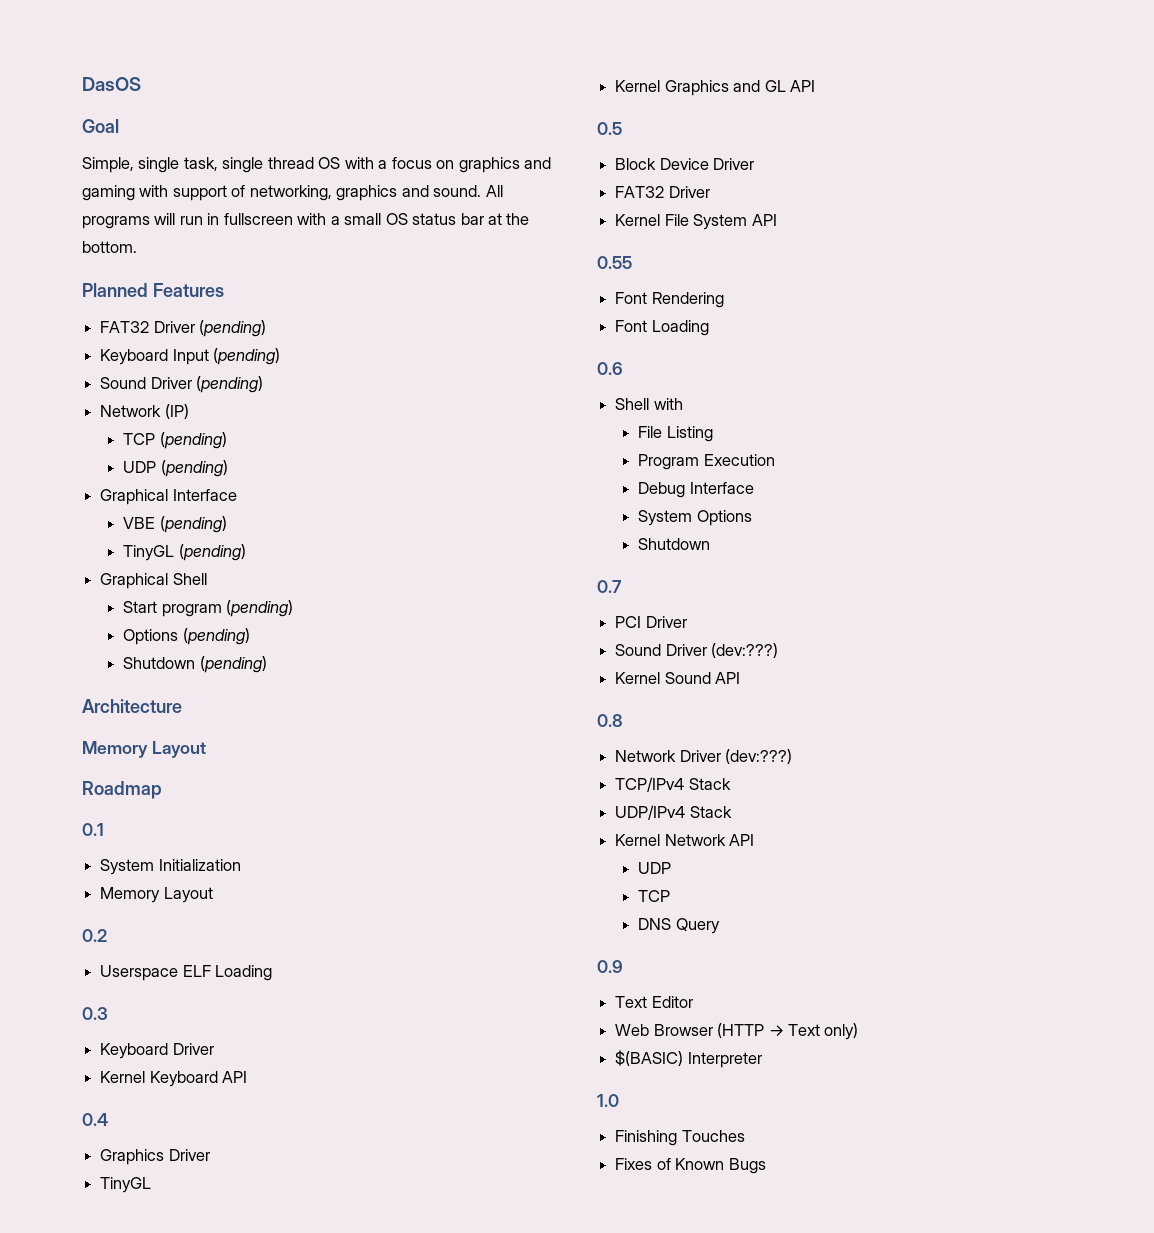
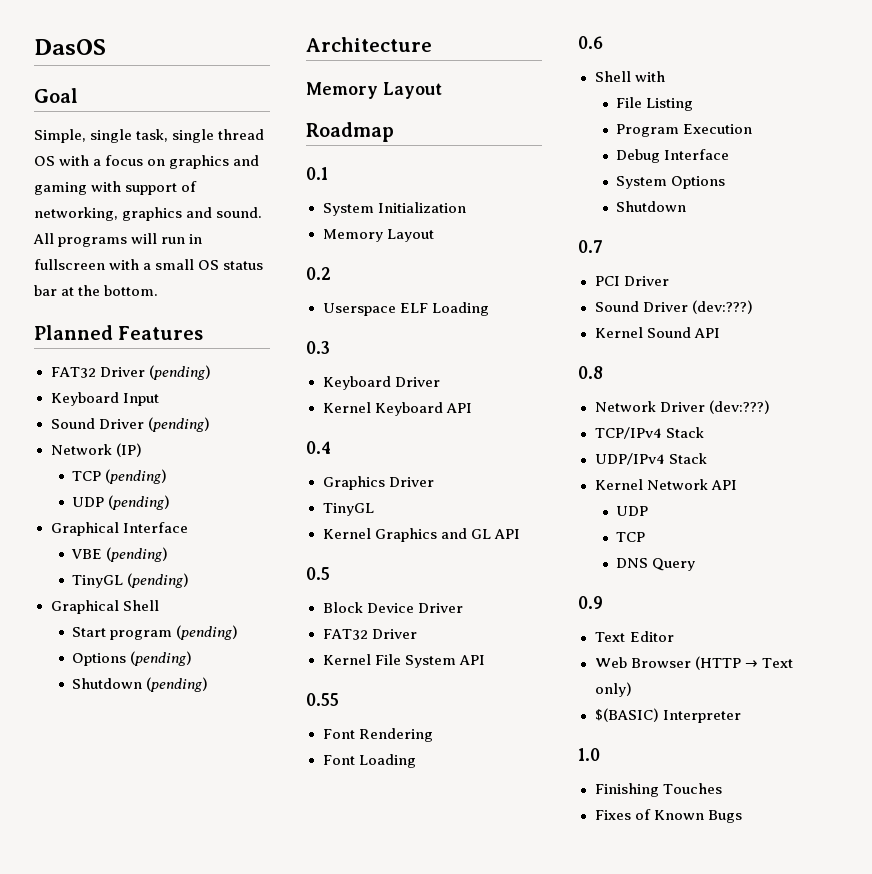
[213,348,281,365] (pending) -> (159, 399) none

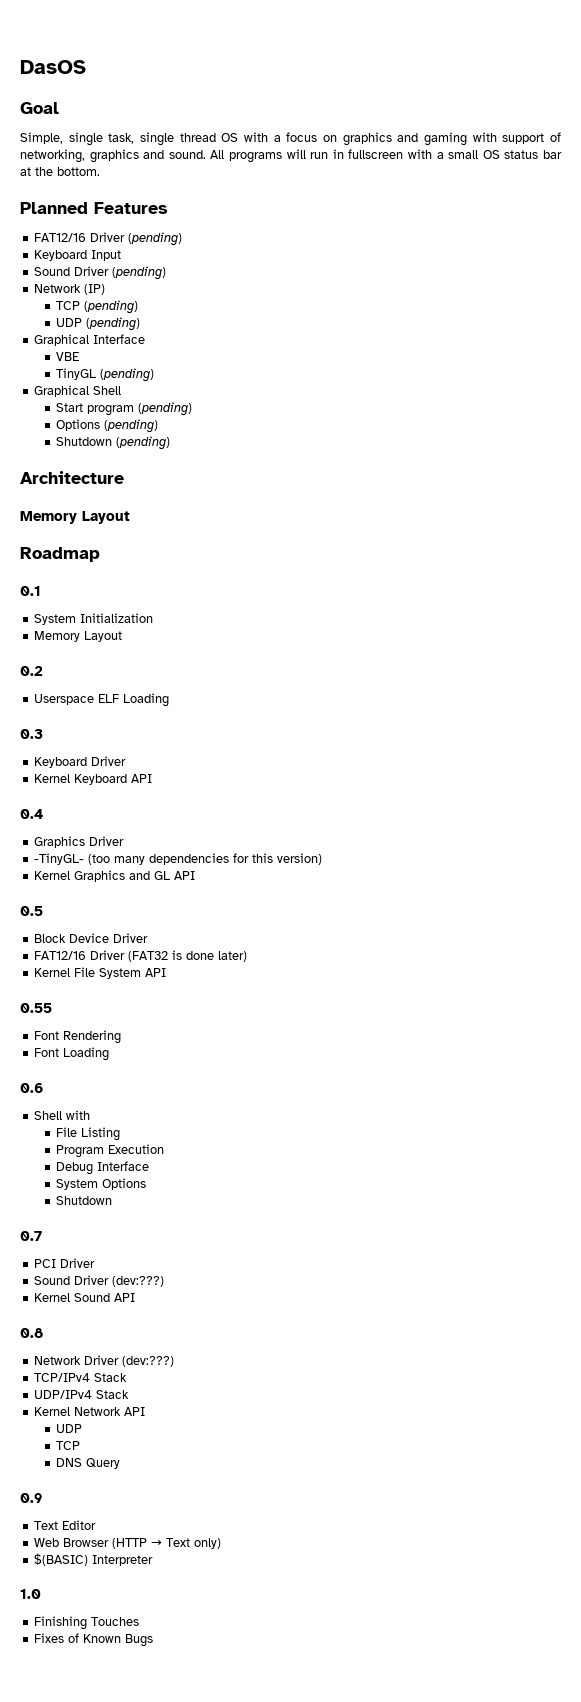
[50,367,96,378] FAT32 -> [34,233,87,242] FAT12/16
[106,547,169,562] (pending) -> (80, 356) none
[322,503,374,516] TinyGL -> [34,853,323,865] -TinyGL- (too many dependencies for this version)
[322,629,417,640] FAT32 Driver -> [34,950,248,962] FAT12/16 Driver (FAT32 is done later)

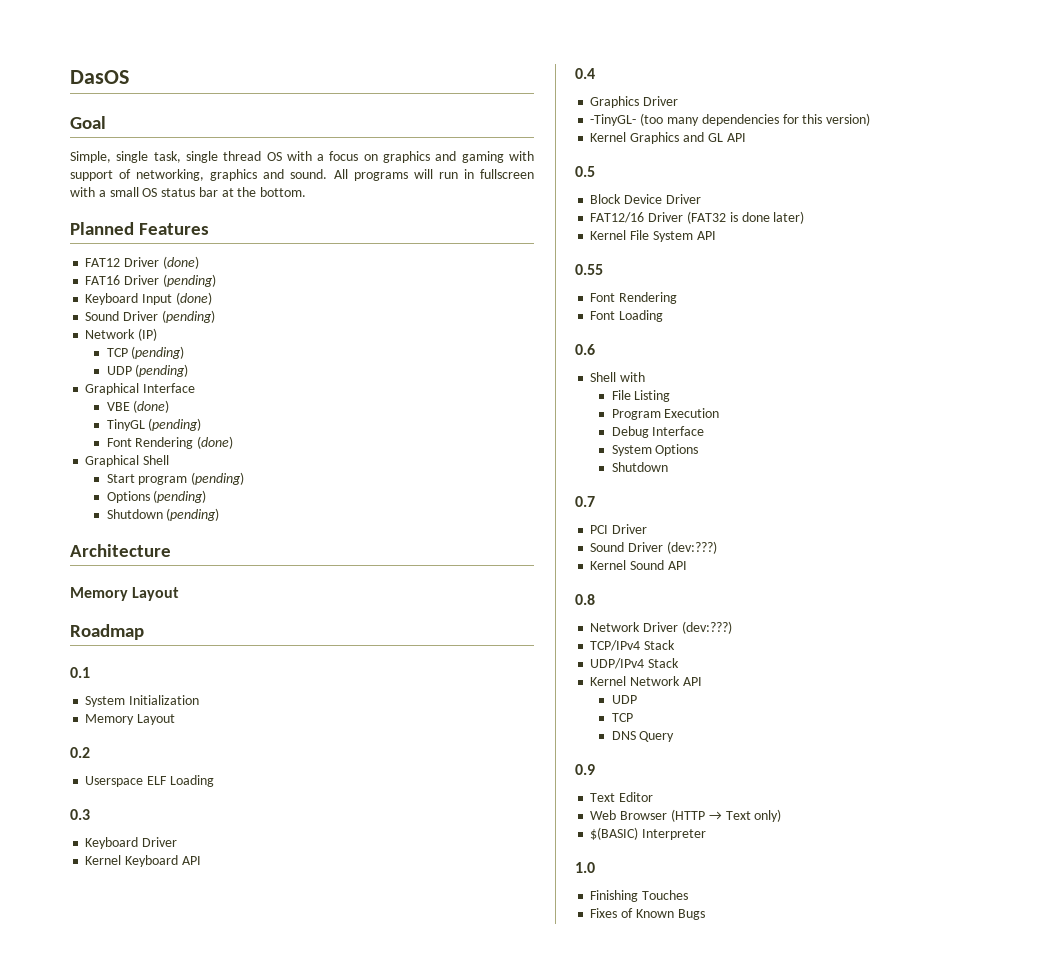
[34,233,87,242] FAT12/16 -> [85,256,199,269] [85,275,121,285] FAT12 Driver (done) // FAT16
(122, 255) none -> [175,292,212,305] (done)
(80, 356) none -> [133,400,170,413] (done)
(155, 375) none -> [106,436,234,449] // Font Rendering (done)

